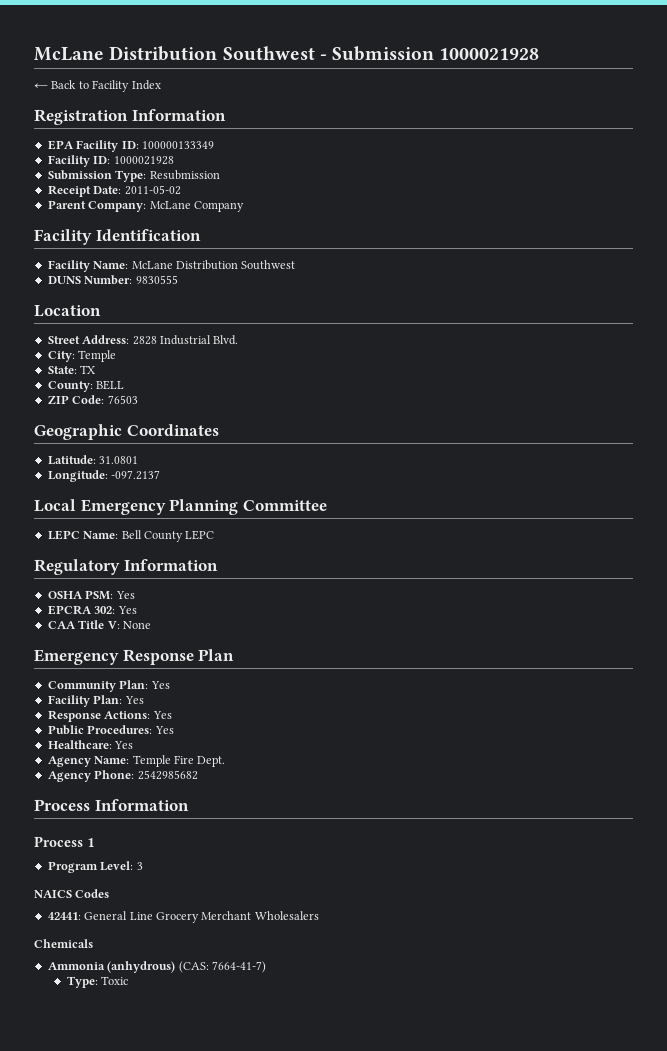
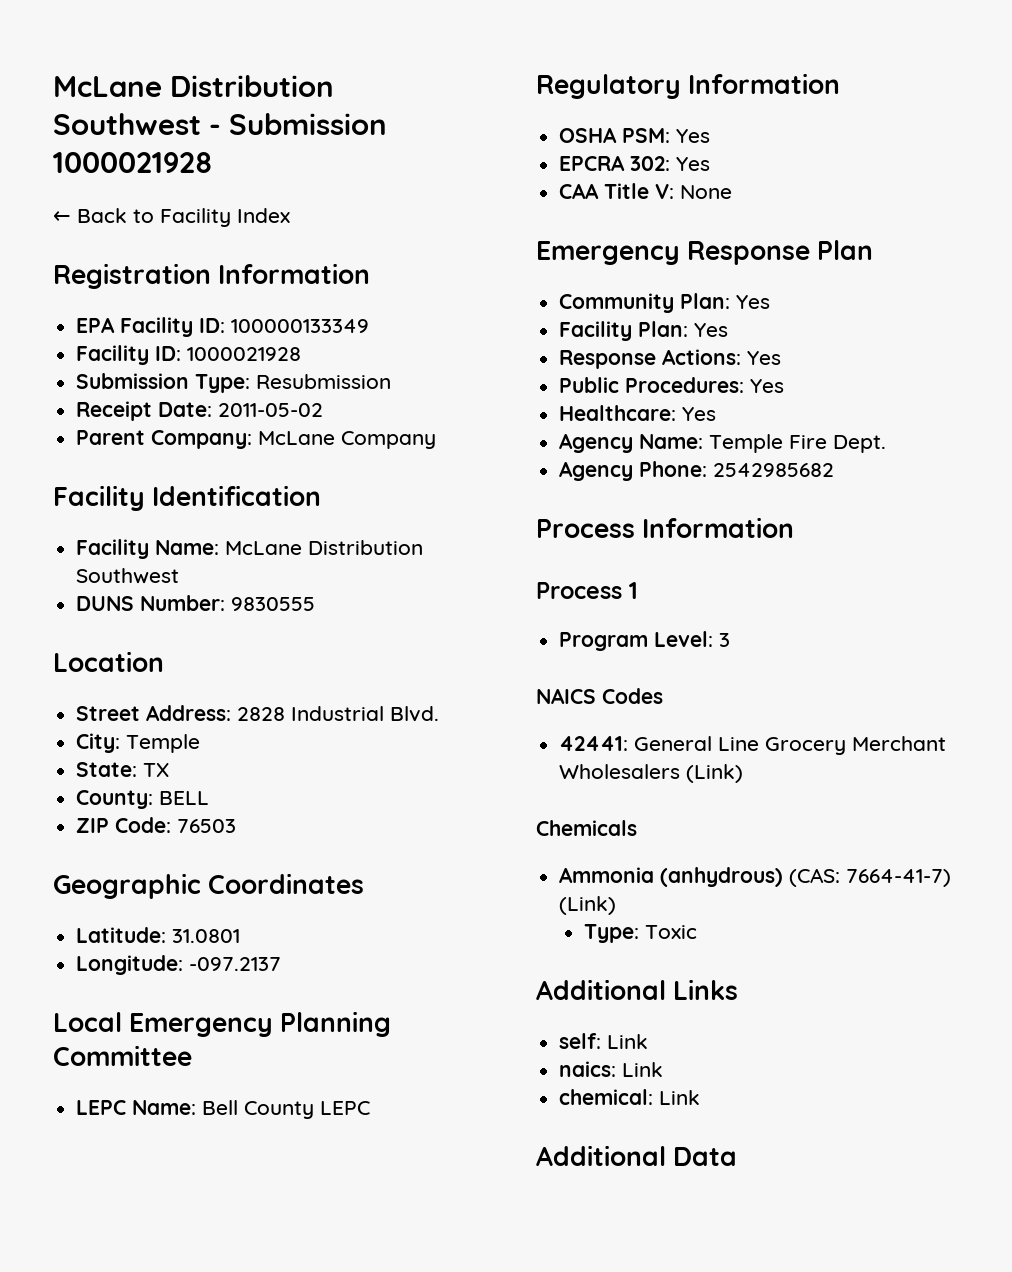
(319, 915) none -> [686,764,744,783] (Link)
(266, 967) none -> [559,896,617,915] (Link)
(128, 980) none -> [536,979,739,1000] [559,1033,649,1049] [559,1061,664,1077] [559,1089,701,1105] [536,1145,738,1166] // Additional Links // self: Link // naics: Link // chemical: Link // Additional Data

